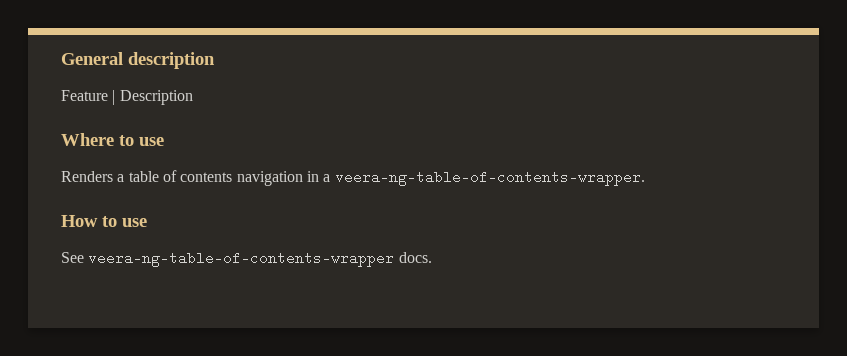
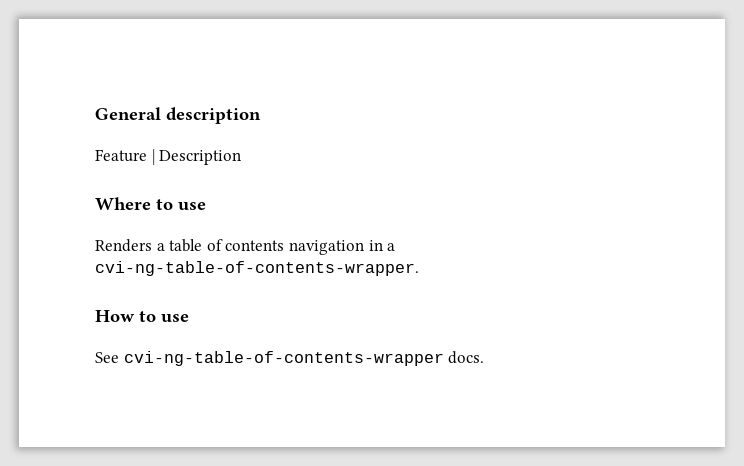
[334,170,645,186] veera-ng-table-of-contents-wrapper. -> [95,261,419,276] cvi-ng-table-of-contents-wrapper.
[88,251,395,267] veera-ng-table-of-contents-wrapper -> [123,351,444,366] cvi-ng-table-of-contents-wrapper

